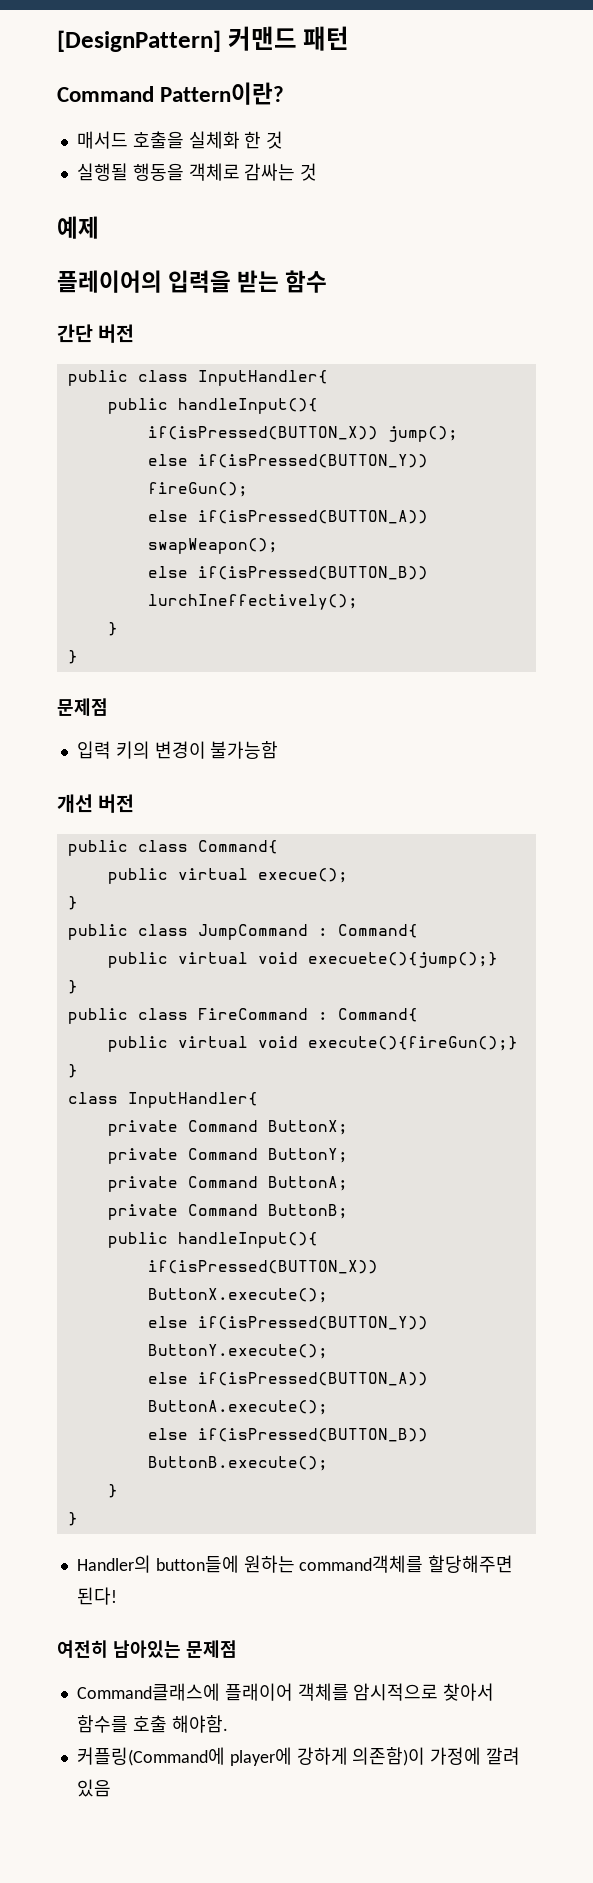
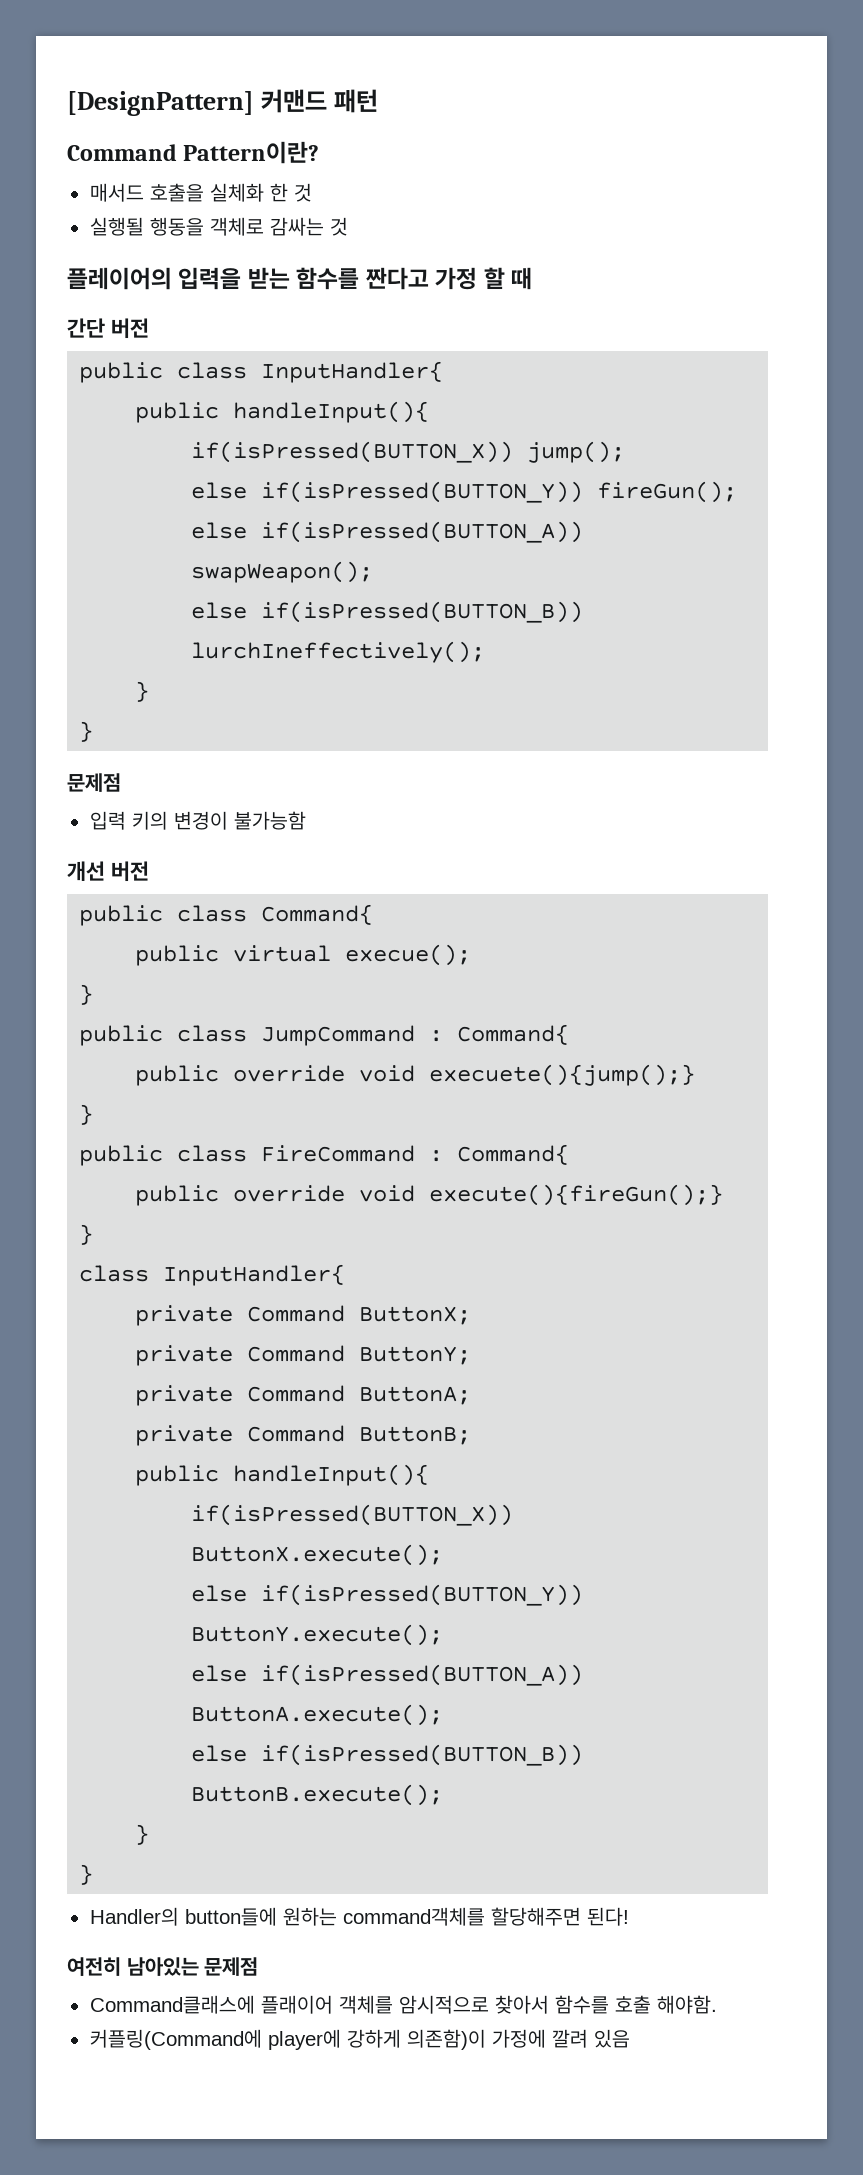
[57,216,99,239] // 예제 -> (348, 226) none
[285,270,328,293] 함수 -> [296,267,533,290] 함수를 짠다고 가정 할 때
[177,952,248,964] virtual -> [233,1065,346,1082] override
[177,1036,248,1048] virtual -> [233,1185,346,1202] override

